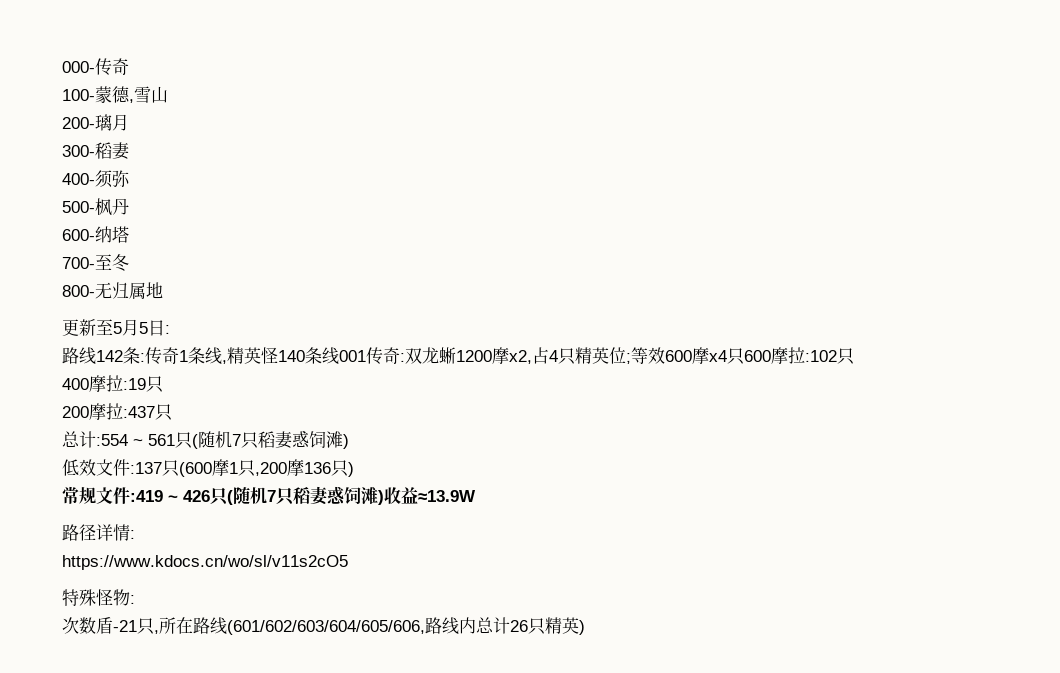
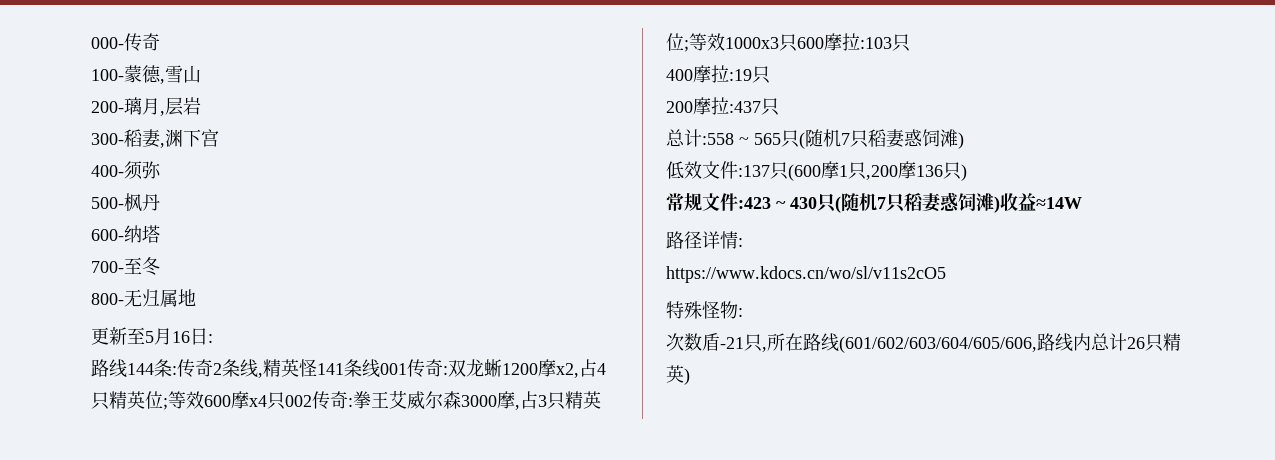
(129, 122) none -> [160,97,201,116] ,层岩
(130, 151) none -> [160,129,219,148] ,渊下宫
[139,322,148,334] 5 -> [172,331,190,343] 16
[96,350,123,362] 142 -> [127,363,154,375] 144
[179,350,188,362] 1 -> [213,363,222,375] 2
[278,350,305,362] 140 -> [317,363,344,375] 141
(744, 356) none -> [285,391,601,410] [666,33,797,52] 002传奇:拳王艾威尔森3000摩,占3只精英位;等效1000x3只
[805,350,837,362] :102 -> [860,37,892,49] :103
[96,434,175,446] :554 ~ 561 -> [702,133,781,145] :558 ~ 565
[130,490,210,502] :419 ~ 426 -> [738,197,817,209] :423 ~ 430
[418,490,476,502] ≈13.9W -> [1036,197,1082,209] ≈14W

